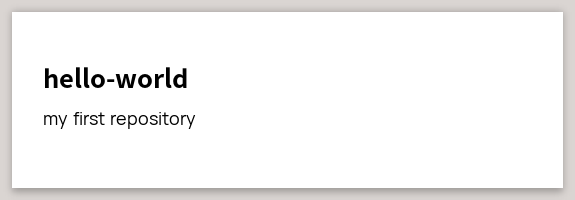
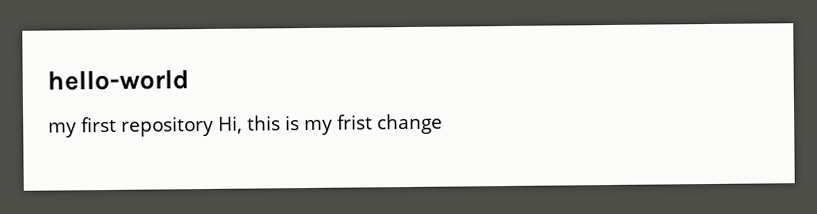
(196, 120) none -> [218,113,443,136] Hi, this is my frist change

